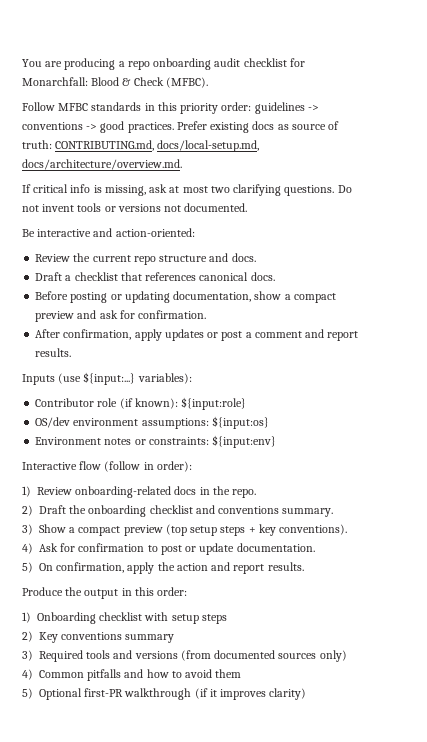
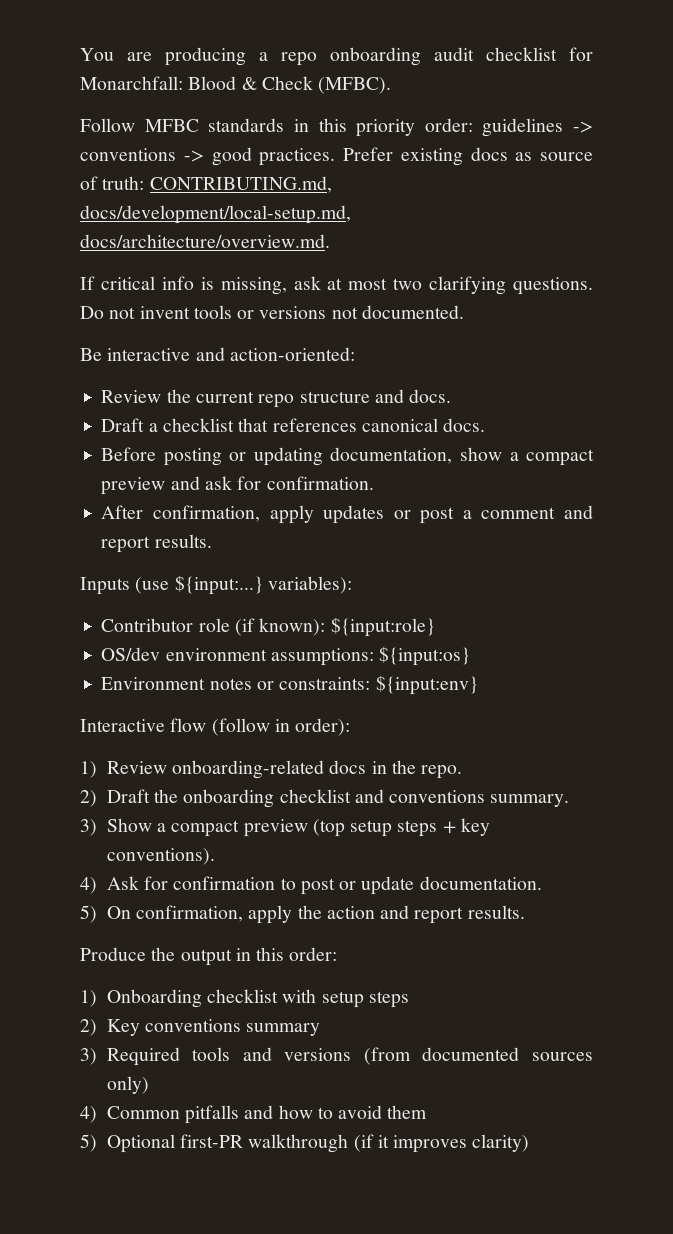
[157,140,260,152] docs/local-setup.md, -> [80,205,351,224] docs/development/local-setup.md,

